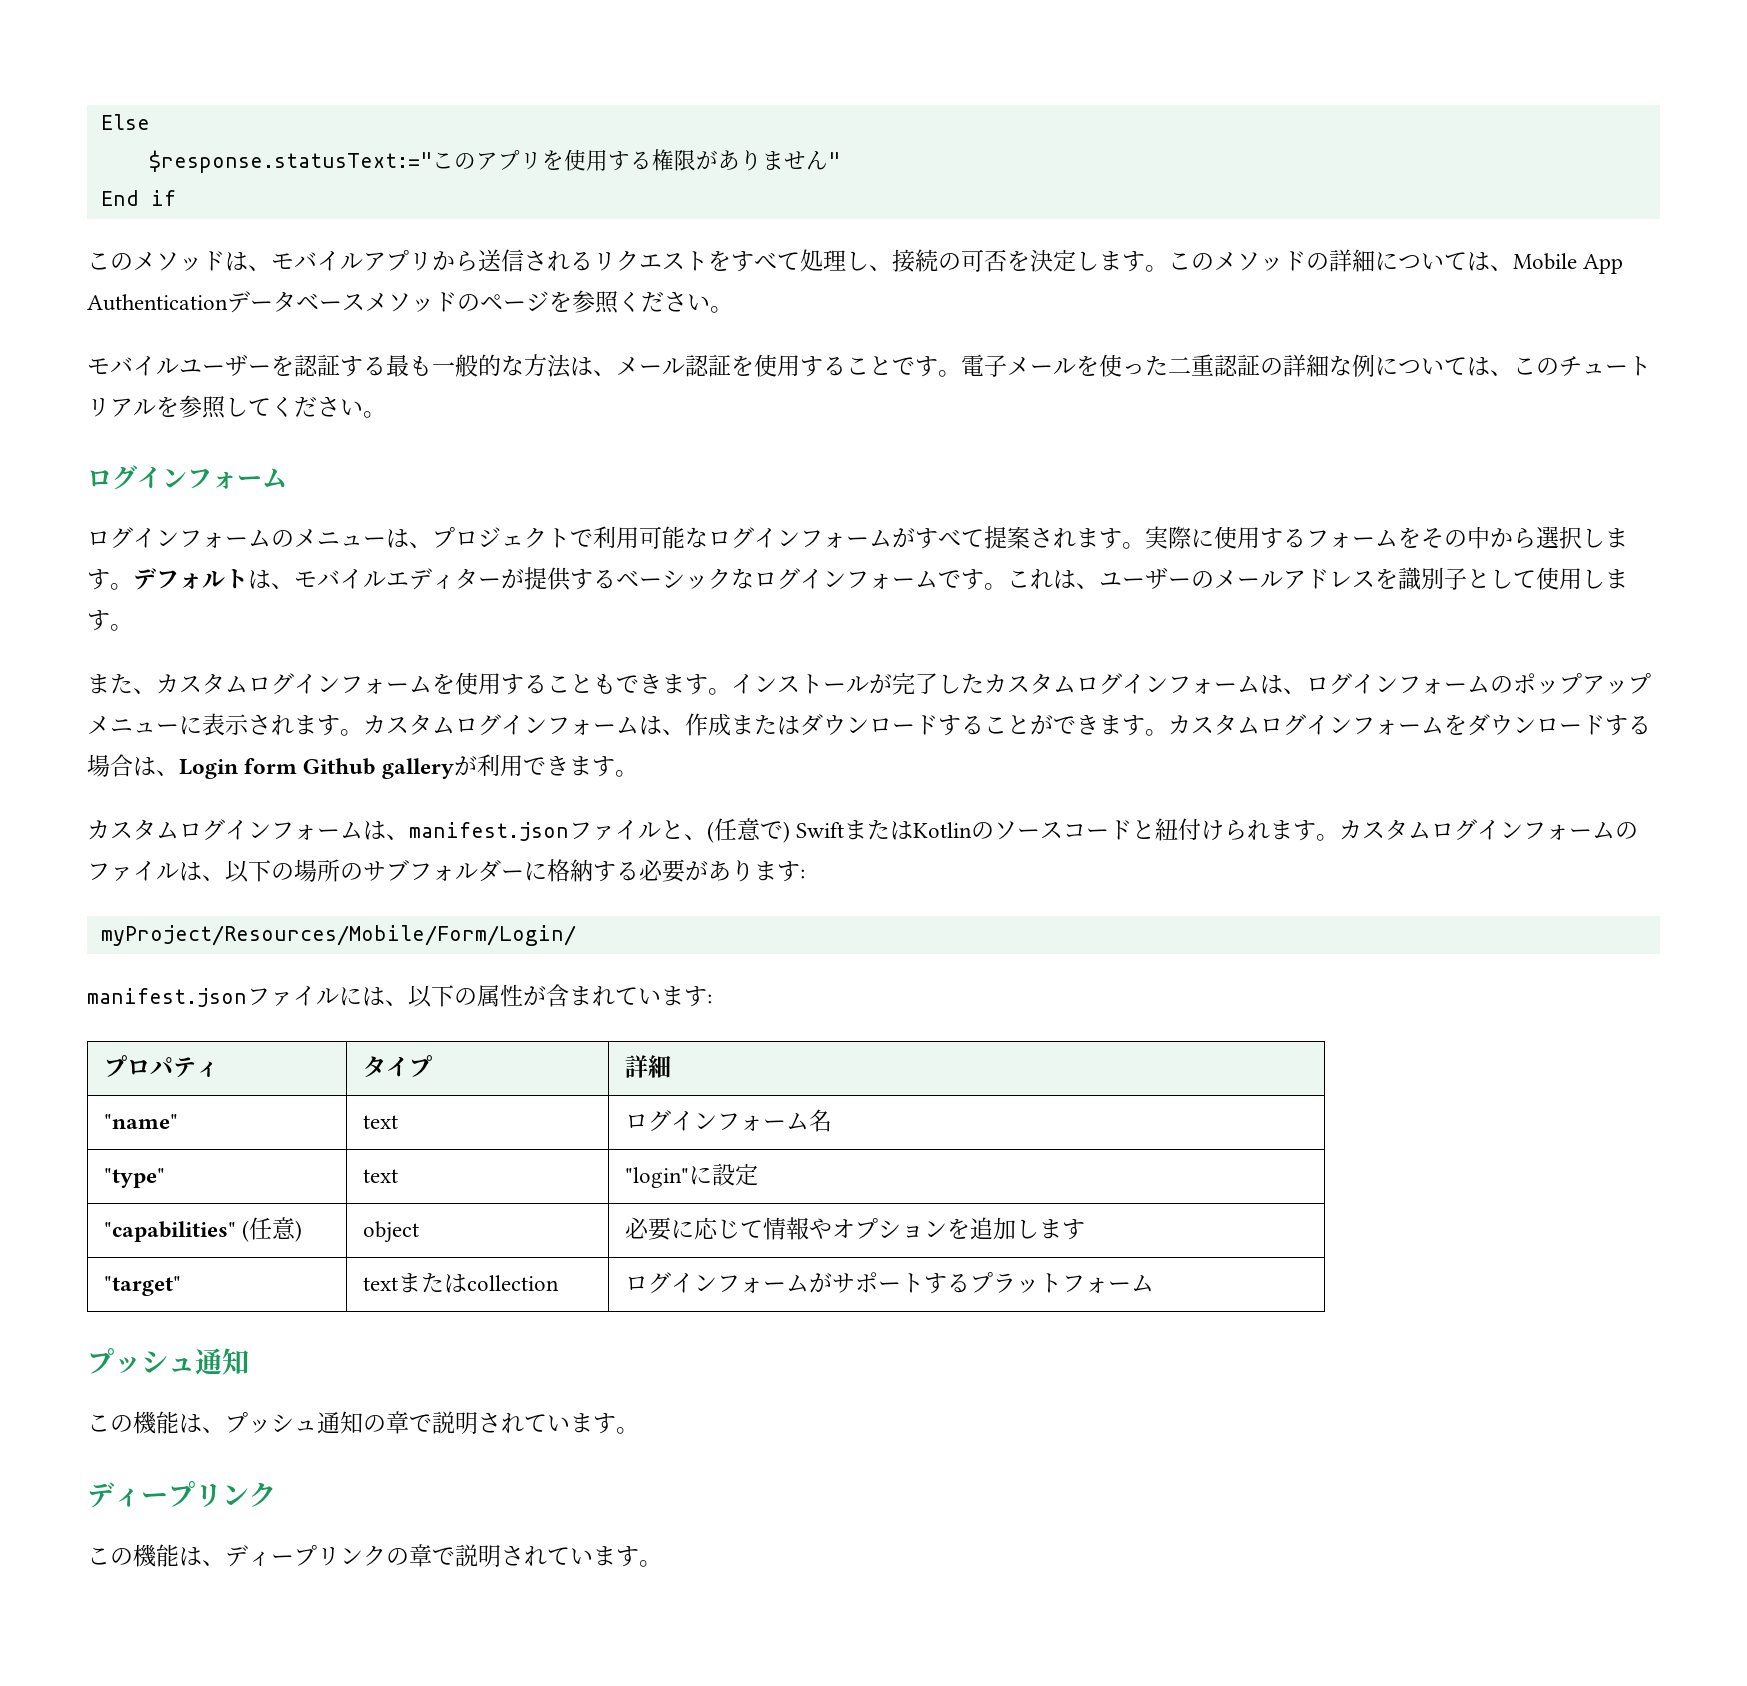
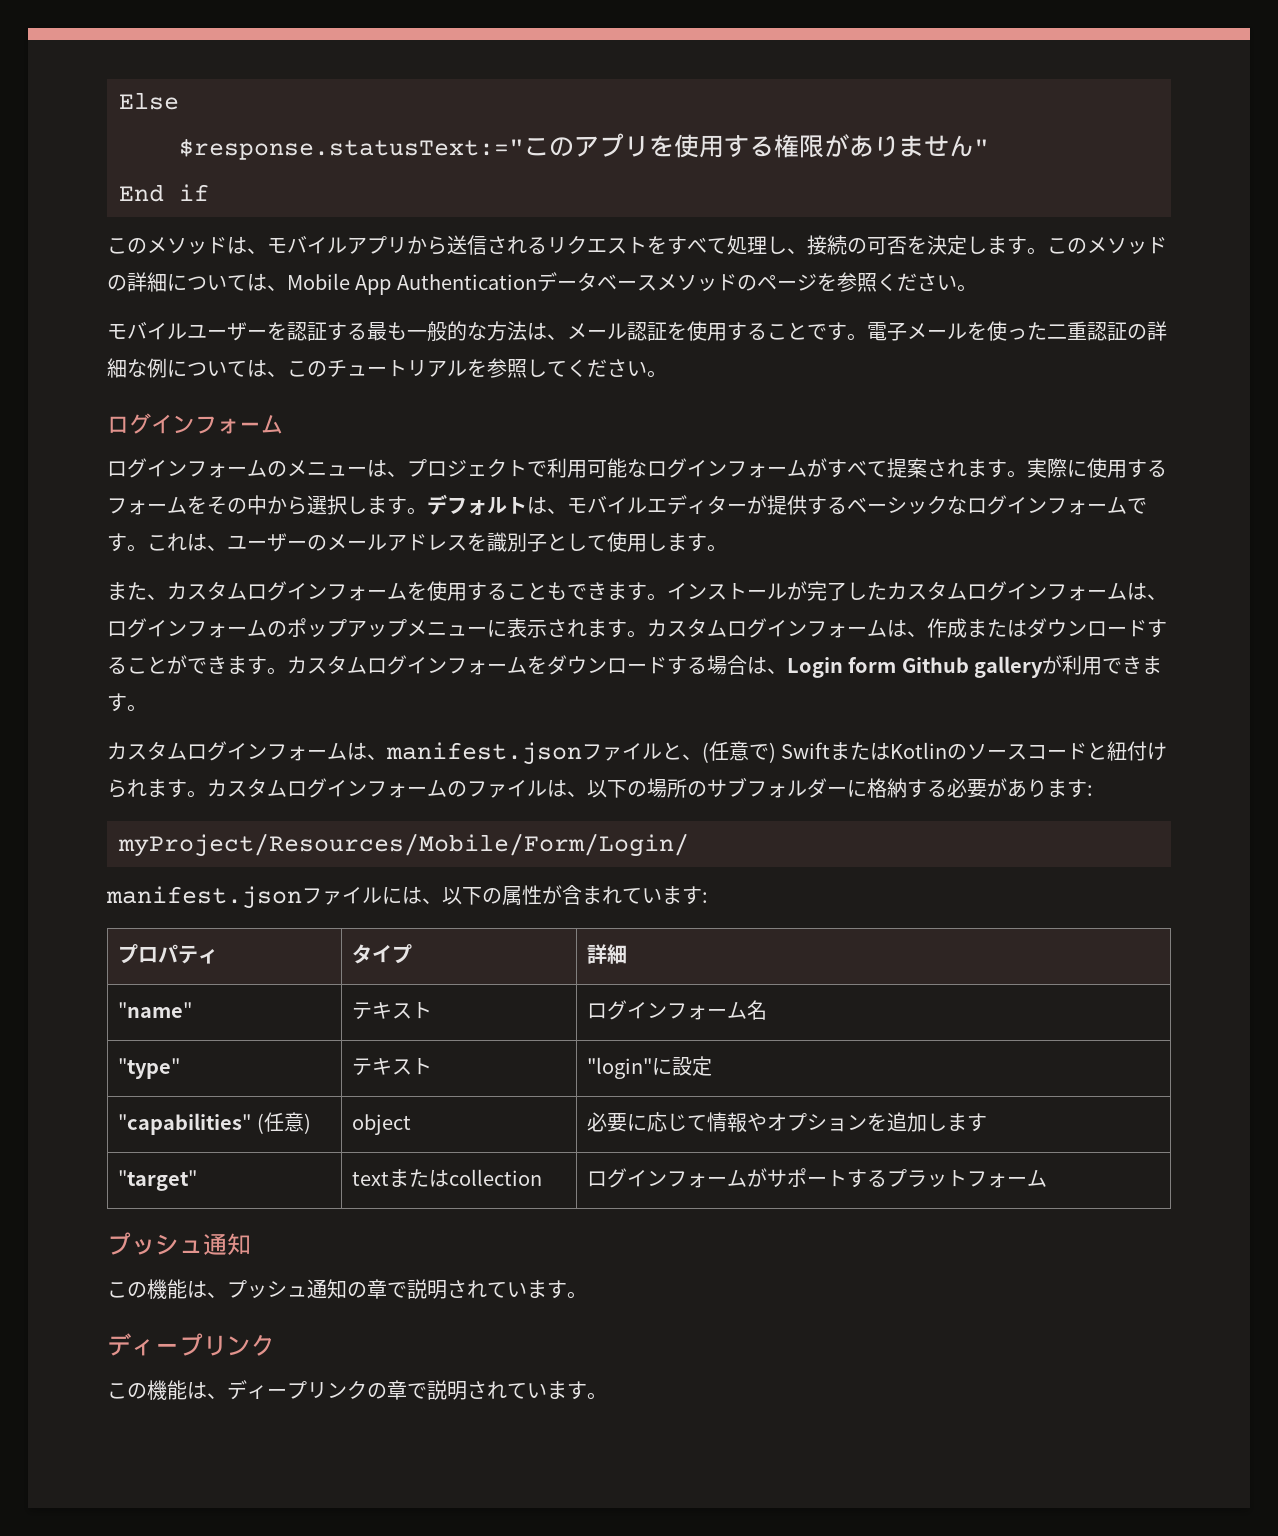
[362,1115,398,1129] text -> [352,1002,433,1020] テキスト
[362,1169,398,1183] text -> [352,1058,433,1076] テキスト

